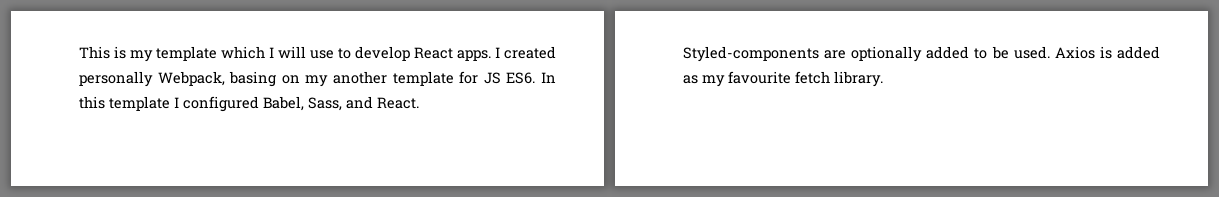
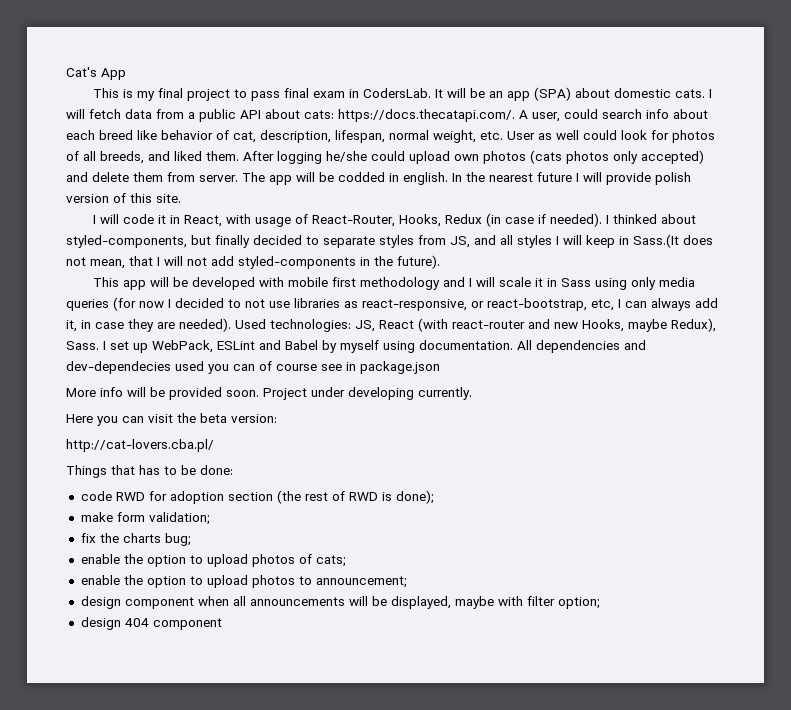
(79, 52) none -> [66,67,126,80] Cat's App //
[156,46,556,61] [79,71,557,87] [79,96,419,112] [683,46,1160,62] [683,71,883,87] template which I will use to develop React apps. I created personally Webpack, basing on my another template for JS ES6. In this template I configured Babel, Sass, and React. Styled-components are optionally added to be used. Axios is added as my favourite fetch library. -> [157,87,712,101] [66,109,708,122] [66,130,715,143] [66,150,704,164] [66,172,691,185] [66,193,181,203] [92,213,696,227] [66,234,713,248] [66,255,440,269] [92,277,695,290] [66,297,718,311] [66,318,716,332] [66,340,646,353] [66,361,440,374] [66,387,472,400] [66,413,277,426] [66,439,214,452] [66,465,233,478] [80,490,434,504] [80,512,210,525] [80,533,191,546] [80,554,346,567] [80,575,407,588] [80,596,600,609] [80,617,222,630] final project to pass final exam in CodersLab. It will be an app (SPA) about domestic cats. I will fetch data from a public API about cats: https://docs.thecatapi.com/. A user, could search info about each breed like behavior of cat, description, lifespan, normal weight, etc. User as well could look for photos of all breeds, and liked them. After logging he/she could upload own photos (cats photos only accepted) and delete them from server. The app will be codded in english. In the nearest future I will provide polish version of this site. // I will code it in React, with usage of React-Router, Hooks, Redux (in case if needed). I thinked about styled-components, but finally decided to separate styles from JS, and all styles I will keep in Sass.(It does not mean, that I will not add styled-components in the future). // This app will be developed with mobile first methodology and I will scale it in Sass using only media queries (for now I decided to not use libraries as react-responsive, or react-bootstrap, etc, I can always add it, in case they are needed). Used technologies: JS, React (with react-router and new Hooks, maybe Redux), Sass. I set up WebPack, ESLint and Babel by myself using documentation. All dependencies and dev-dependecies used you can of course see in package.json // More info will be provided soon. Project under developing currently. // Here you can visit the beta version: // http://cat-lovers.cba.pl/ // Things that has to be done: // code RWD for adoption section (the rest of RWD is done); // make form validation; // fix the charts bug; // enable the option to upload photos of cats; // enable the option to upload photos to announcement; // design component when all announcements will be displayed, maybe with filter option; // design 404 component

